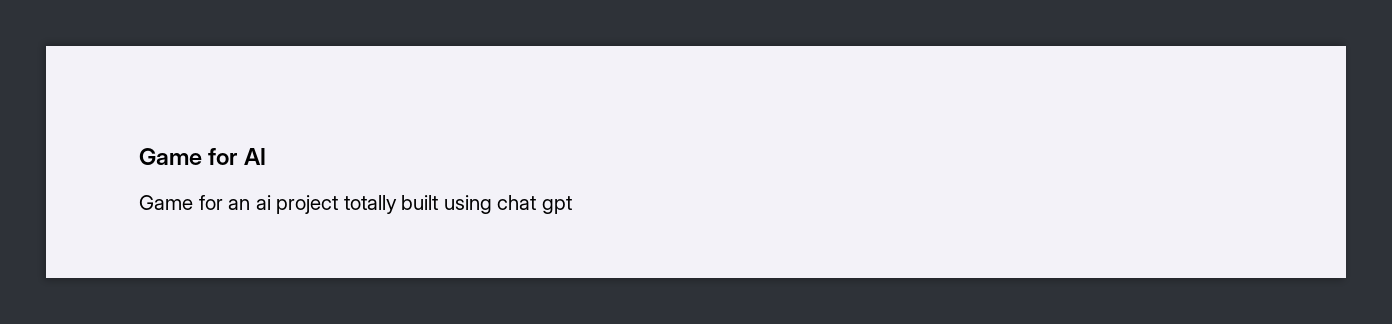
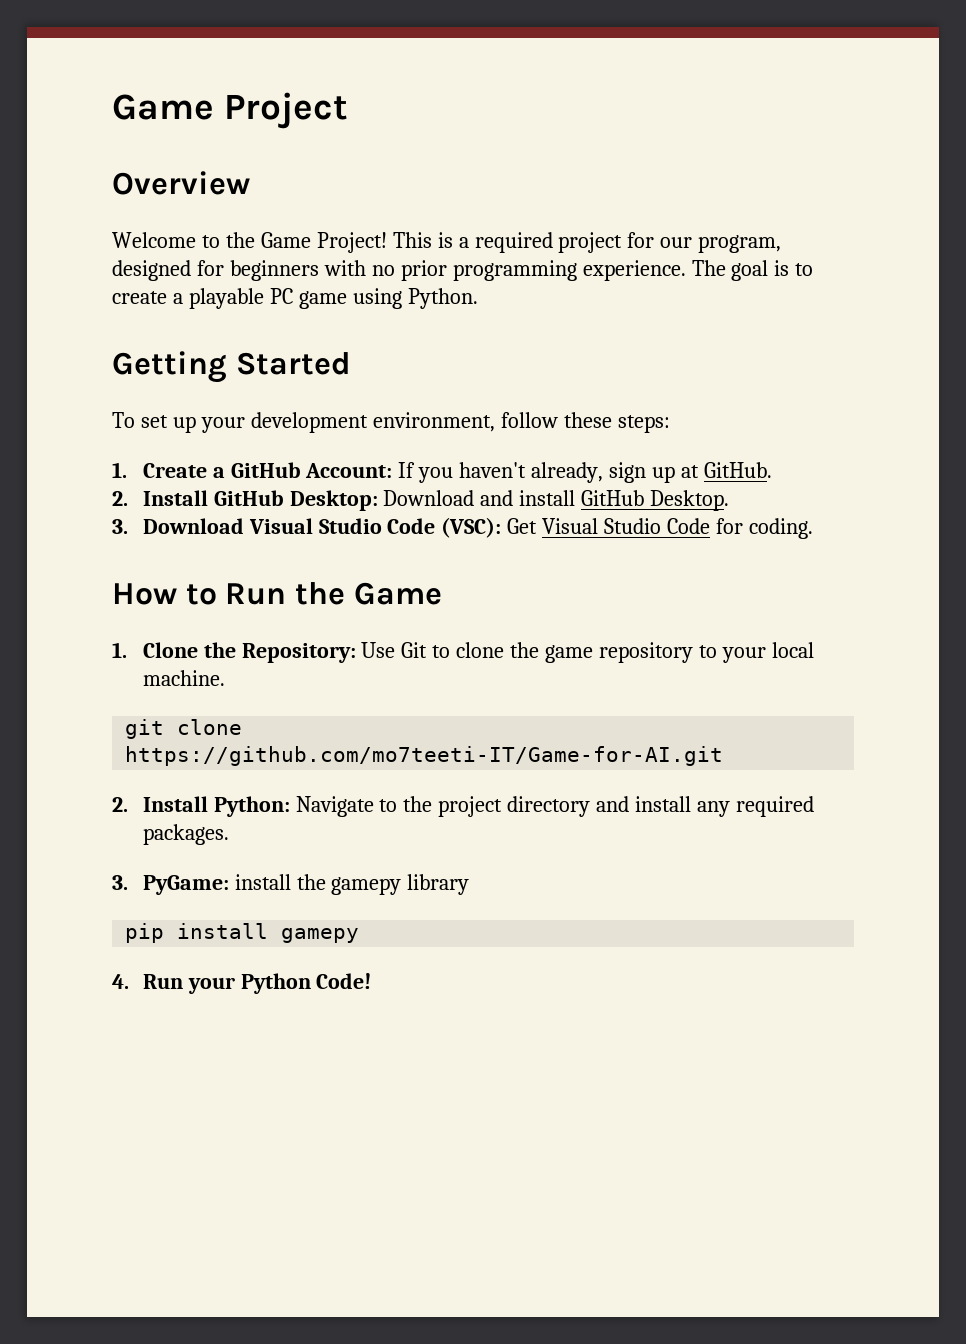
[139,148,266,165] [139,195,572,214] Game for AI // Game for an ai project totally built using chat gpt -> [112,92,348,129] [112,171,250,195] [112,232,782,253] [112,260,814,281] [112,288,478,309] [112,351,351,383] [112,412,670,433] [112,462,772,483] [112,490,730,511] [112,517,814,539] [112,582,442,605] [112,642,814,663] [142,670,225,686] [125,719,243,739] [125,746,724,766] [112,796,815,817] [142,824,229,845] [112,874,470,895] [125,923,360,943] [112,973,372,994] Game Project // Overview // Welcome to the Game Project! This is a required project for our program, designed for beginners with no prior programming experience. The goal is to create a playable PC game using Python. // Getting Started // To set up your development environment, follow these steps: // 1. Create a GitHub Account: If you haven't already, sign up at GitHub. // 2. Install GitHub Desktop: Download and install GitHub Desktop. // 3. Download Visual Studio Code (VSC): Get Visual Studio Code for coding. // How to Run the Game // 1. Clone the Repository: Use Git to clone the game repository to your local machine. // git clone https://github.com/mo7teeti-IT/Game-for-AI.git // 2. Install Python: Navigate to the project directory and install any required packages. // 3. PyGame: install the gamepy library // pip install gamepy // 4. Run your Python Code!

